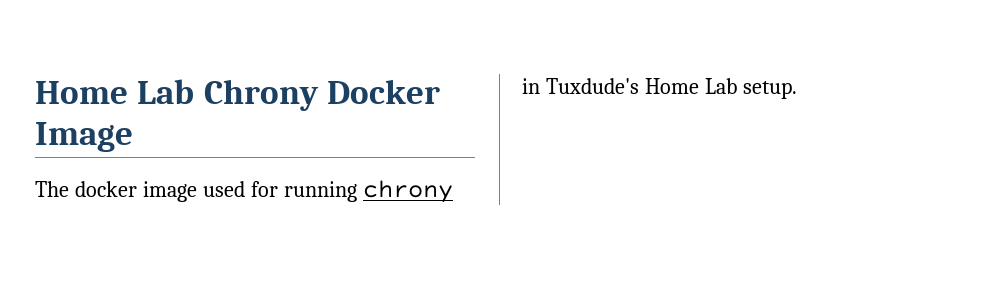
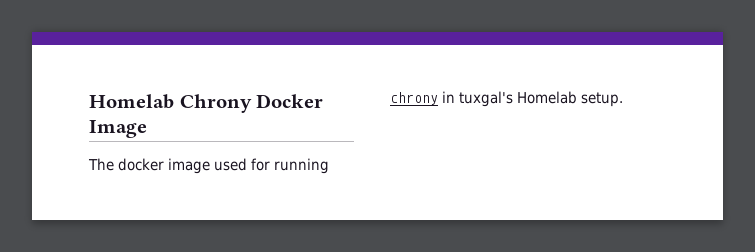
[35,79,195,104] Home Lab -> [89,94,174,109] Homelab
[545,78,737,94] Tuxdude's Home Lab -> [459,91,577,107] tuxgal's Homelab

